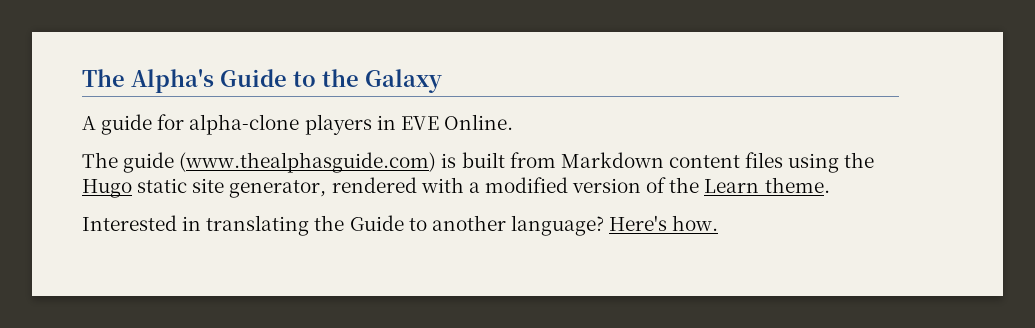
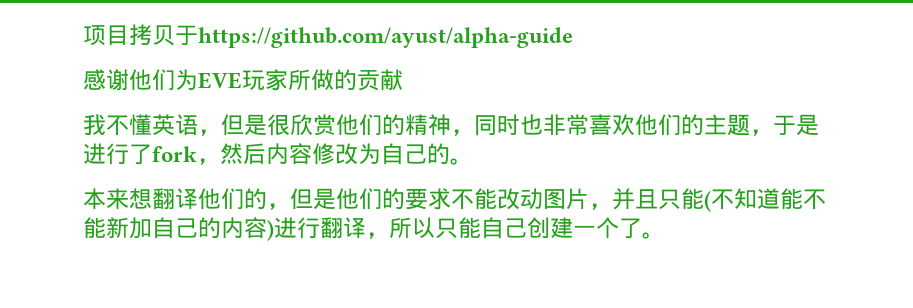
[82,69,442,93] [82,114,513,135] [82,152,875,173] [82,177,830,198] [82,215,719,236] The Alpha's Guide to the Galaxy // A guide for alpha-clone players in EVE Online. // The guide (www.thealphasguide.com) is built from Markdown content files using the Hugo static site generator, rendered with a modified version of the Learn theme. // Interested in translating the Guide to another language? Here's how. -> [83,24,573,48] [83,69,403,91] [83,114,819,136] [83,143,473,165] [83,188,826,212] [83,217,665,241] 项目拷贝于https://github.com/ayust/alpha-guide // 感谢他们为EVE玩家所做的贡献 // 我不懂英语，但是很欣赏他们的精神，同时也非常喜欢他们的主题，于是进行了fork，然后内容修改为自己的。 // 本来想翻译他们的，但是他们的要求不能改动图片，并且只能(不知道能不能新加自己的内容)进行翻译，所以只能自己创建一个了。

